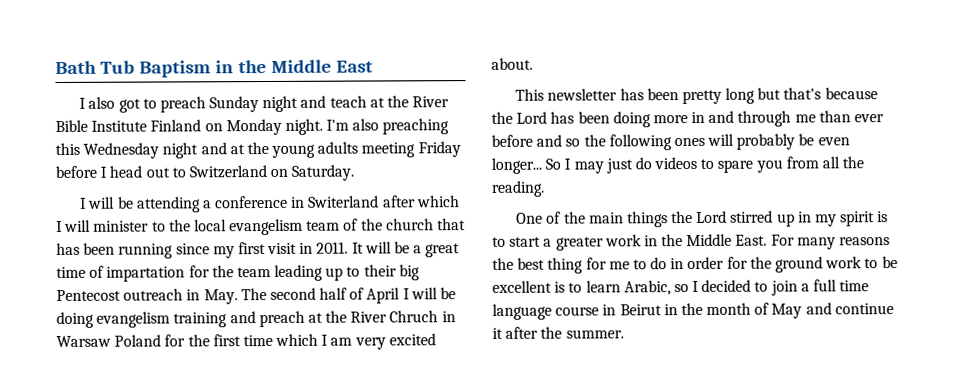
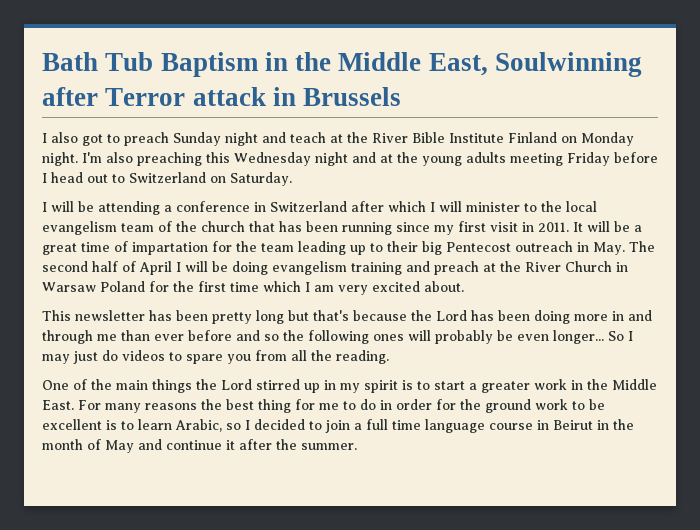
[335,60,373,73] East -> [428,52,643,77] [42,87,402,106] East, Soulwinning after Terror attack in Brussels
[308,195,380,208] Switerland -> [270,201,347,212] Switzerland
[389,310,439,323] Chruch -> [565,261,612,272] Church

